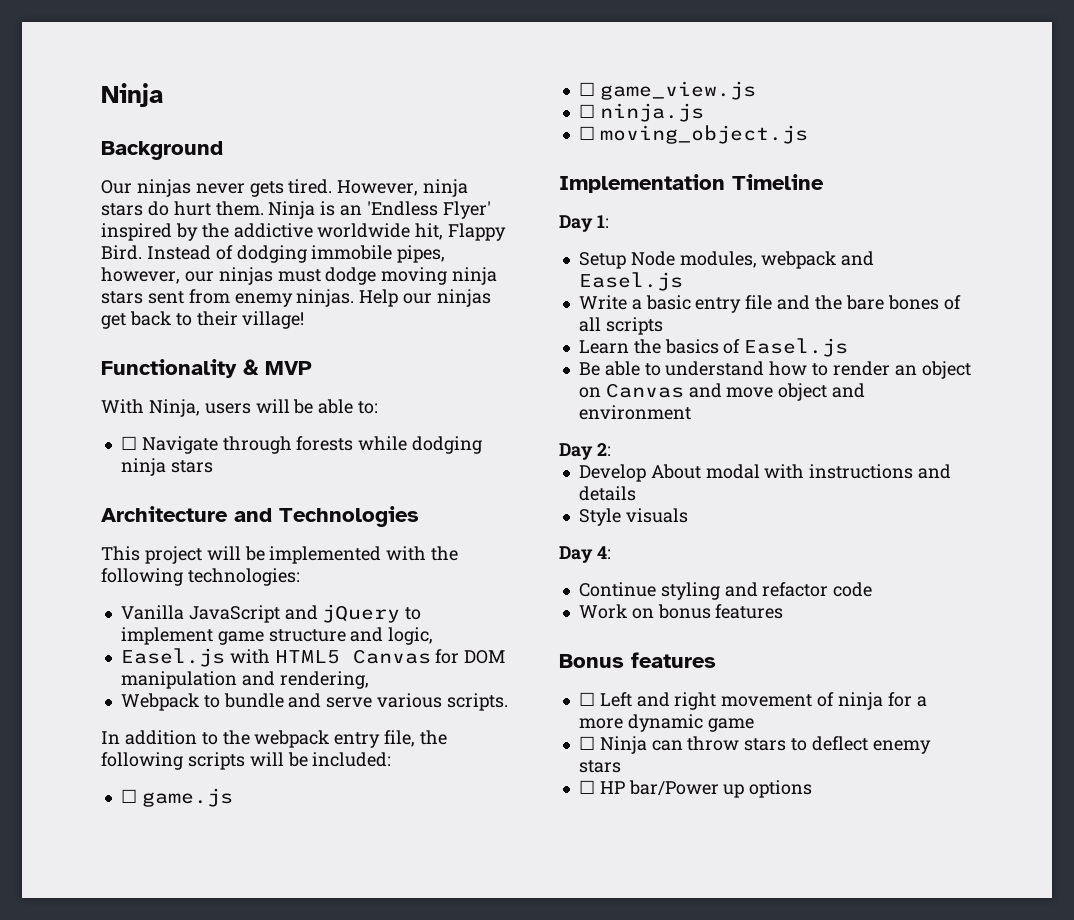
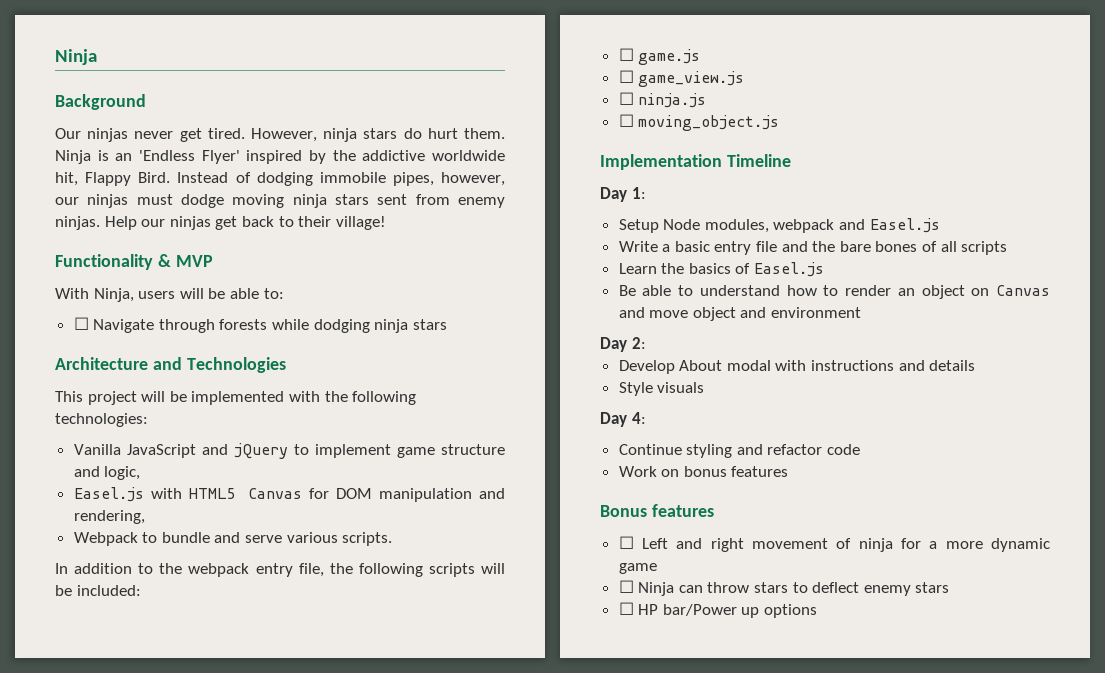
[249,181,284,197] gets -> [179,128,202,142] get

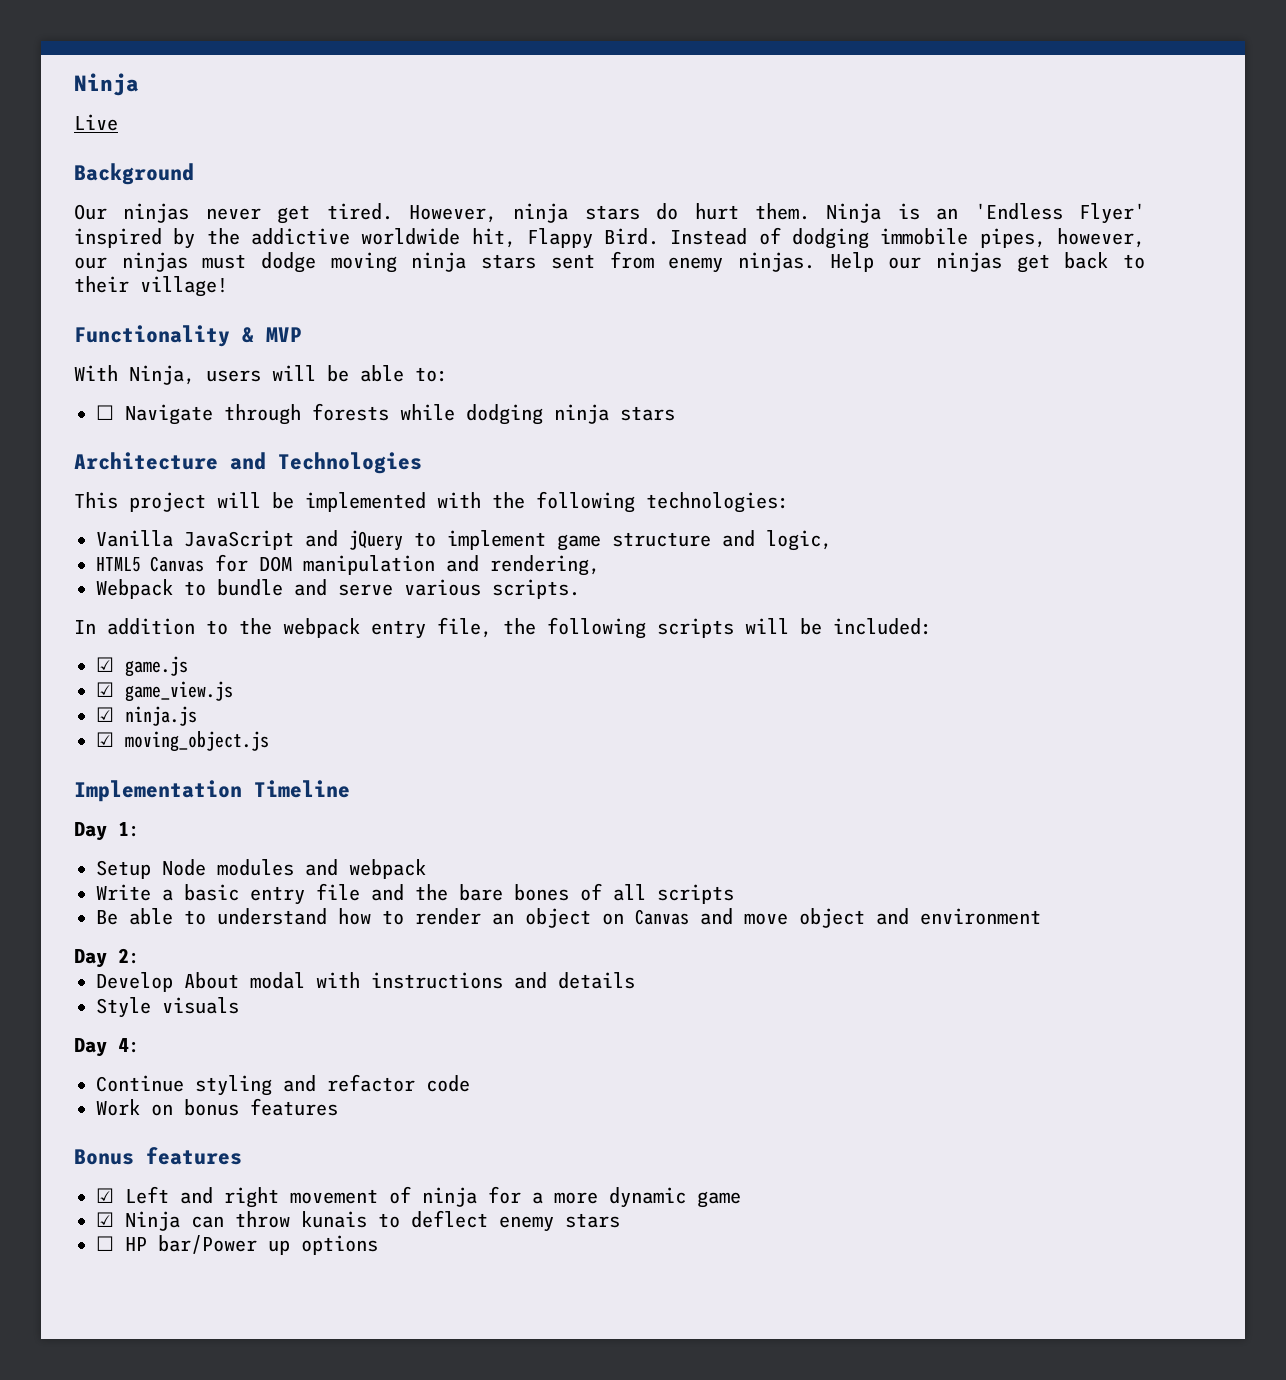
[55,49,97,65] Ninja -> [74,73,139,96] [74,114,118,131] Ninja // Live
[73,487,182,502] Easel.js with -> (832, 540) none
[618,48,634,61] ☐ -> [96,657,114,672] ☑
[618,70,634,83] ☐ -> [96,682,114,697] ☑
[618,92,634,105] ☐ -> [96,707,114,722] ☑
[618,114,634,127] ☐ -> [96,732,114,747] ☑
[704,218,940,233] modules, webpack and Easel.js -> [217,859,426,879] modules and webpack
[618,262,825,277] // Learn the basics of Easel.js -> (734, 894) none
[618,536,634,549] ☐ -> [96,1188,114,1203] ☑
[618,580,634,593] ☐ -> [96,1212,114,1227] ☑
[754,582,789,593] stars -> [301,1211,367,1228] kunais

